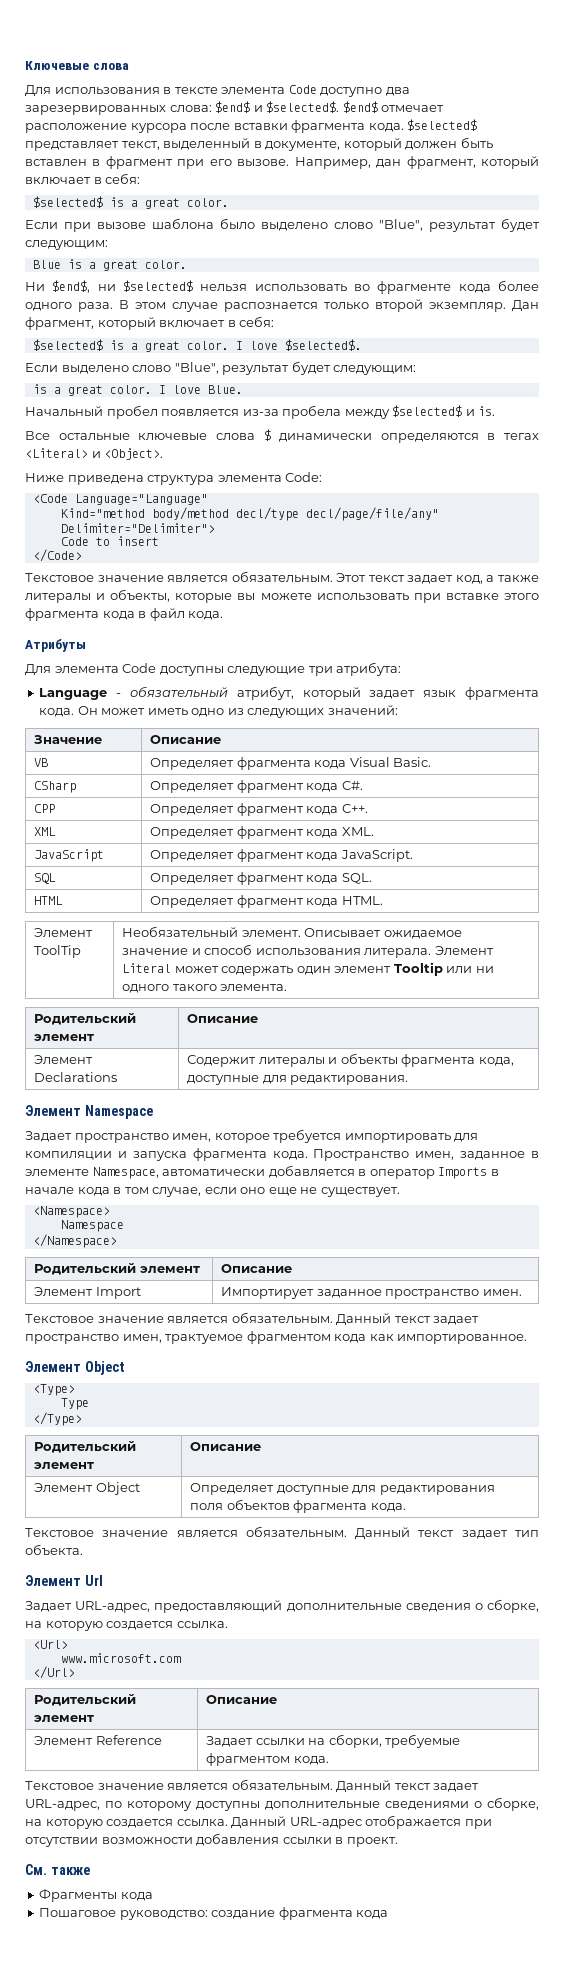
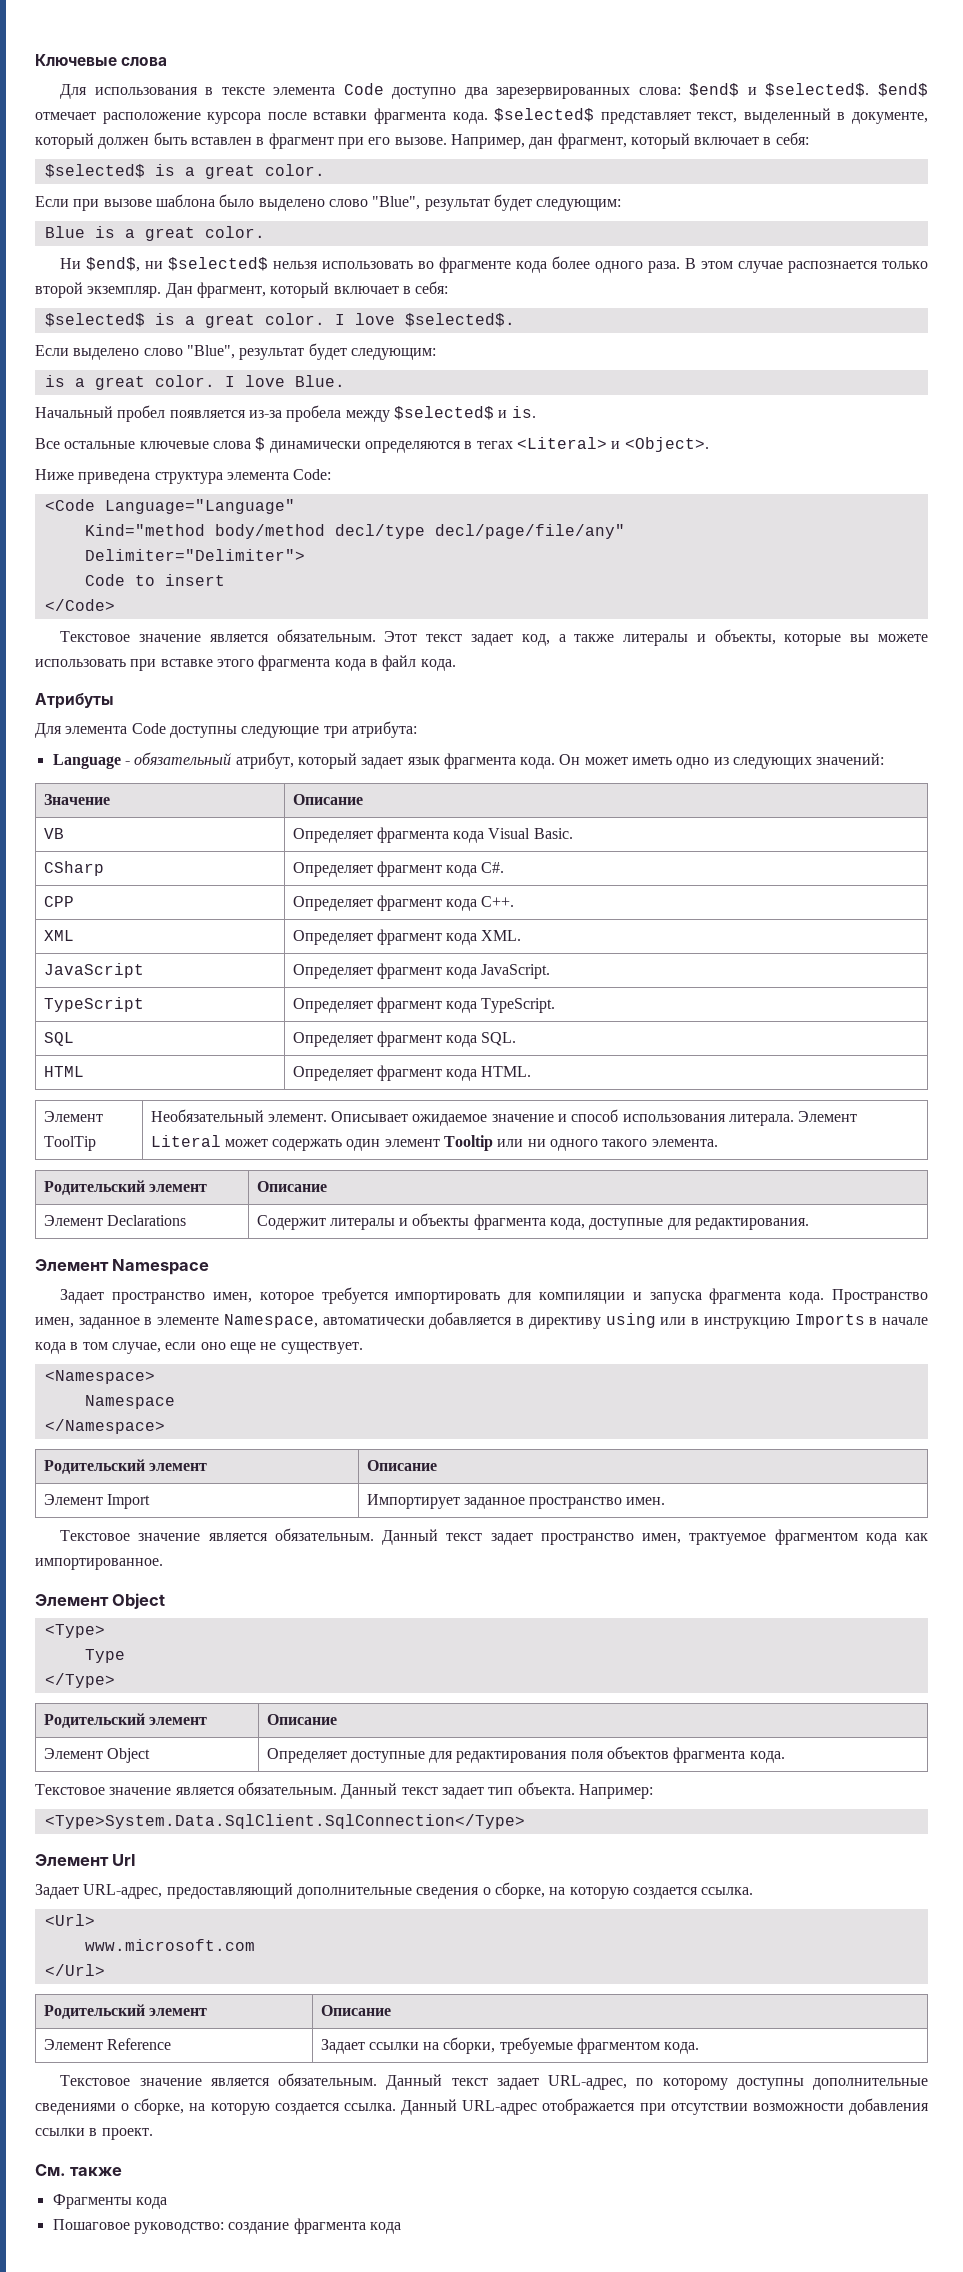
(413, 855) none -> [43,997,144,1012] [292,997,556,1013] // TypeScript | Определяет фрагмент кода TypeScript.
[369,1169,435,1179] оператор -> [528,1313,790,1329] директиву using или в инструкцию
(83, 1549) none -> [578,1784,653,1799] [44,1814,525,1829] Например: // <Type>System.Data.SqlClient.SqlConnection</Type>

